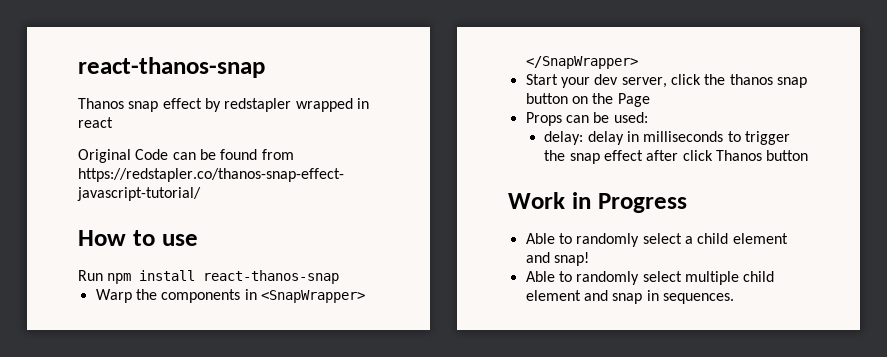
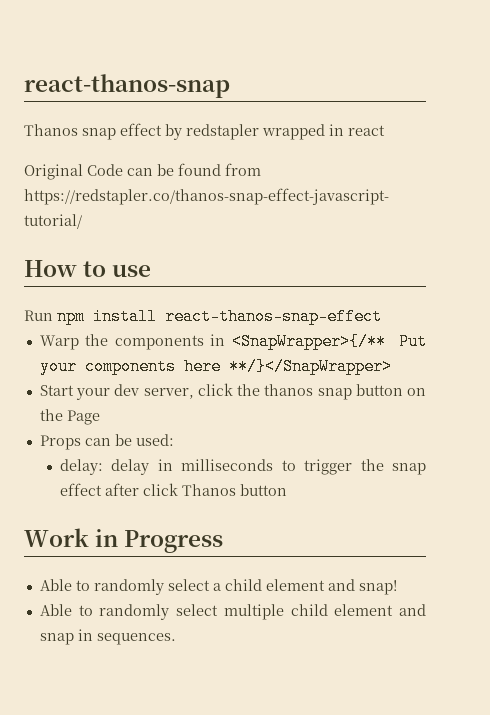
[203,270,340,284] react-thanos-snap -> [165,308,382,325] react-thanos-snap-effect
[260,290,365,303] [525,56,638,69] <SnapWrapper> </SnapWrapper> -> [231,333,428,350] [39,358,392,375] <SnapWrapper>{/** Put your components here **/}</SnapWrapper>

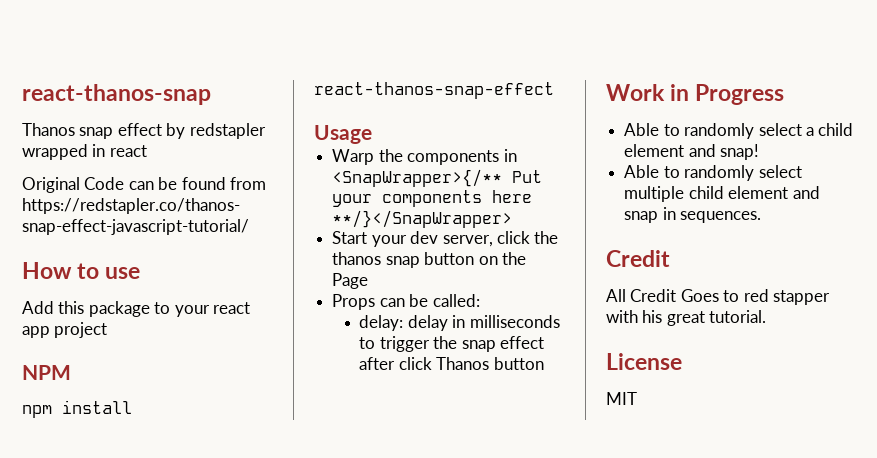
[24,310,53,321] Run -> [22,301,251,317] [22,322,108,338] [22,365,71,380] Add this package to your react app project // NPM //
(382, 316) none -> [314,125,372,144] // Usage
[135,434,174,446] used: -> [432,294,480,307] called:
(176, 639) none -> [606,250,670,267] [606,289,831,305] [606,310,767,326] [606,353,682,370] [606,392,637,405] // Credit // All Credit Goes to red stapper with his great tutorial. // License // MIT

